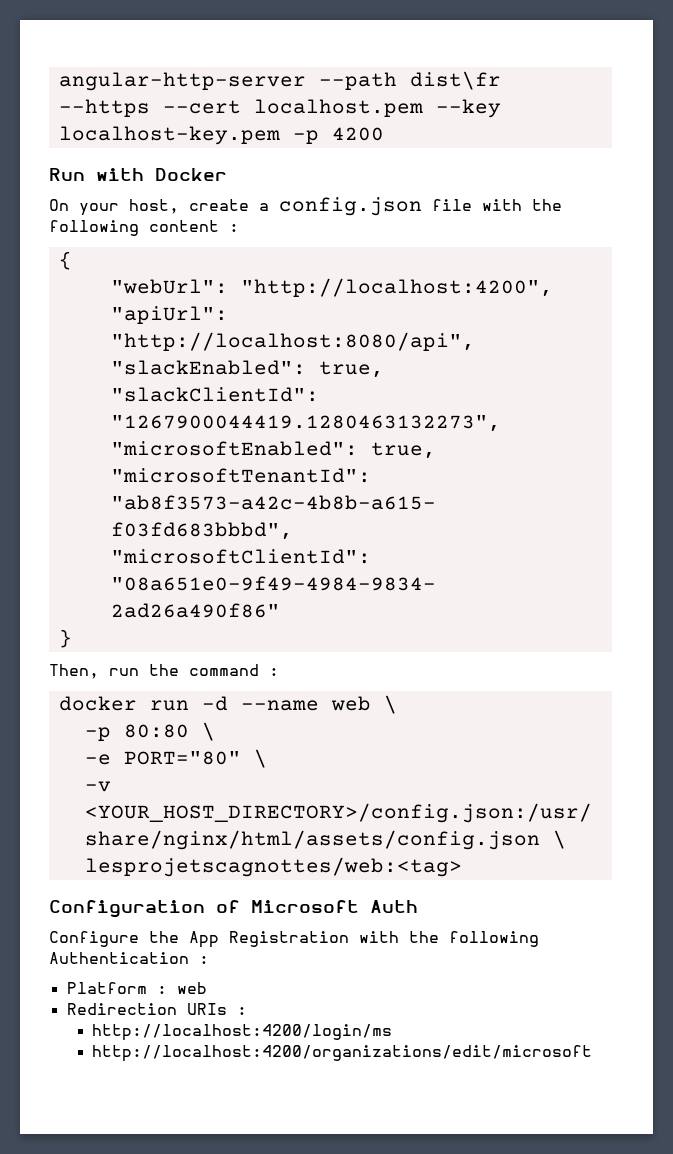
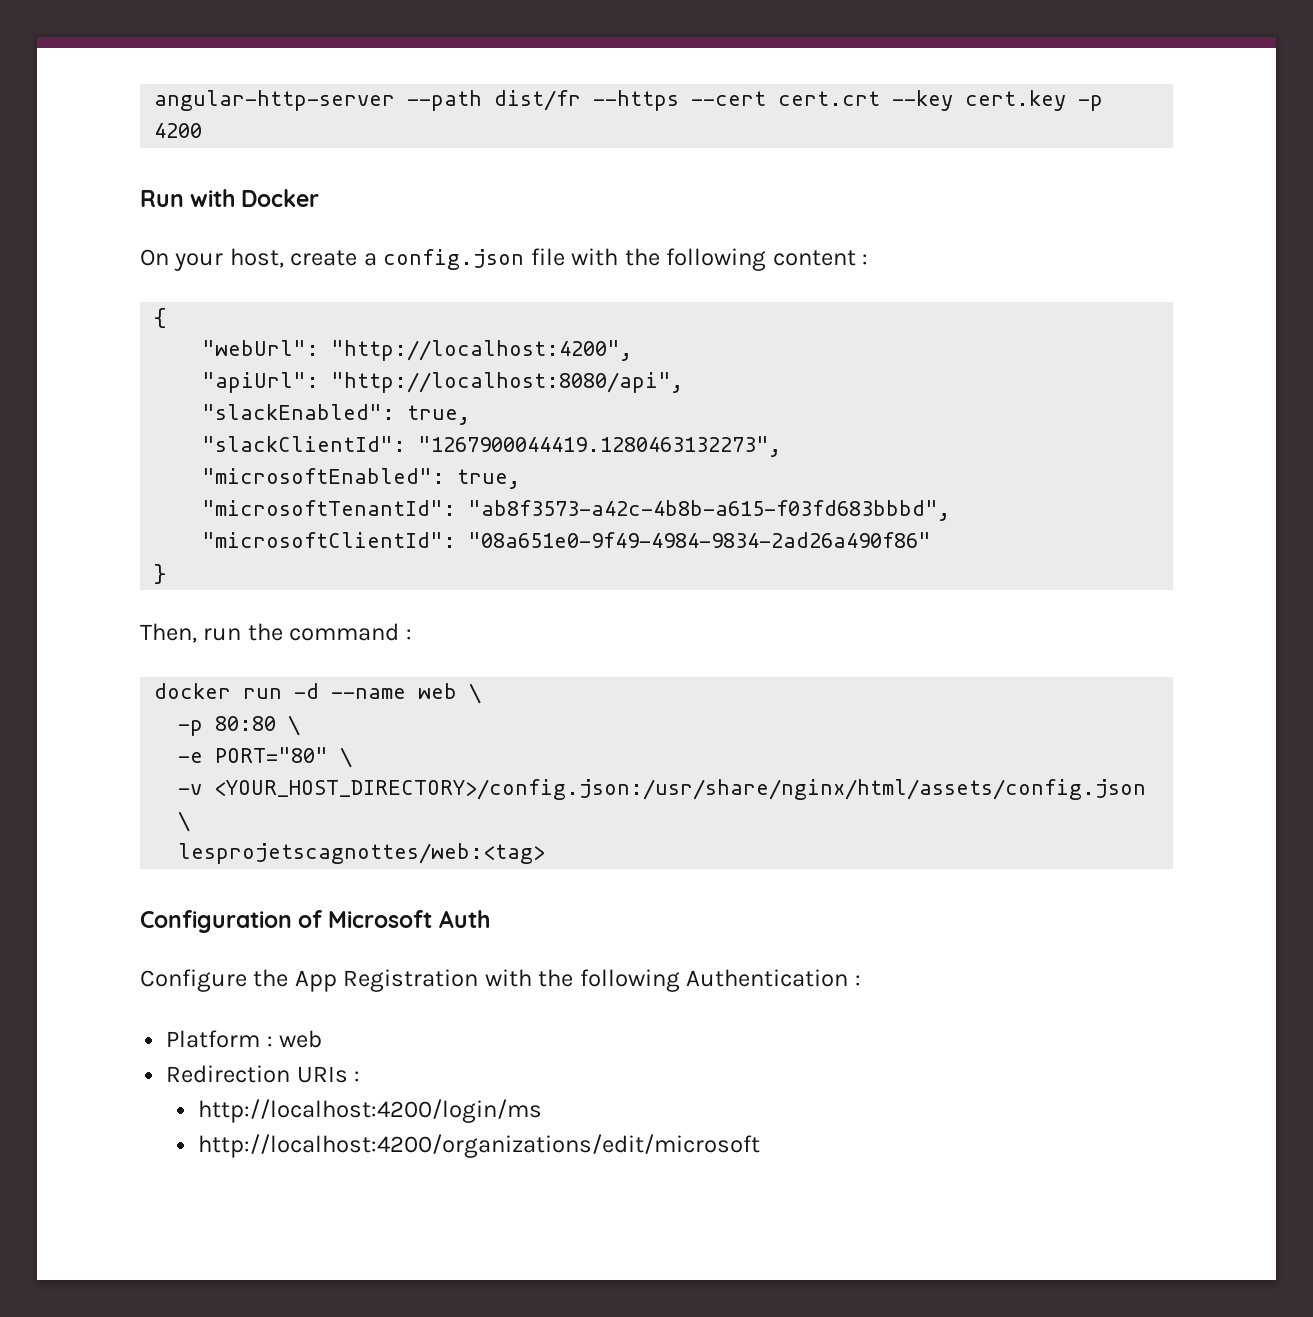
[409,71,501,90] dist\fr -> [494,90,582,111] dist/fr
[253,99,501,118] [58,126,280,145] localhost.pem --key localhost-key.pem -> [778,90,1067,111] cert.crt --key cert.key

